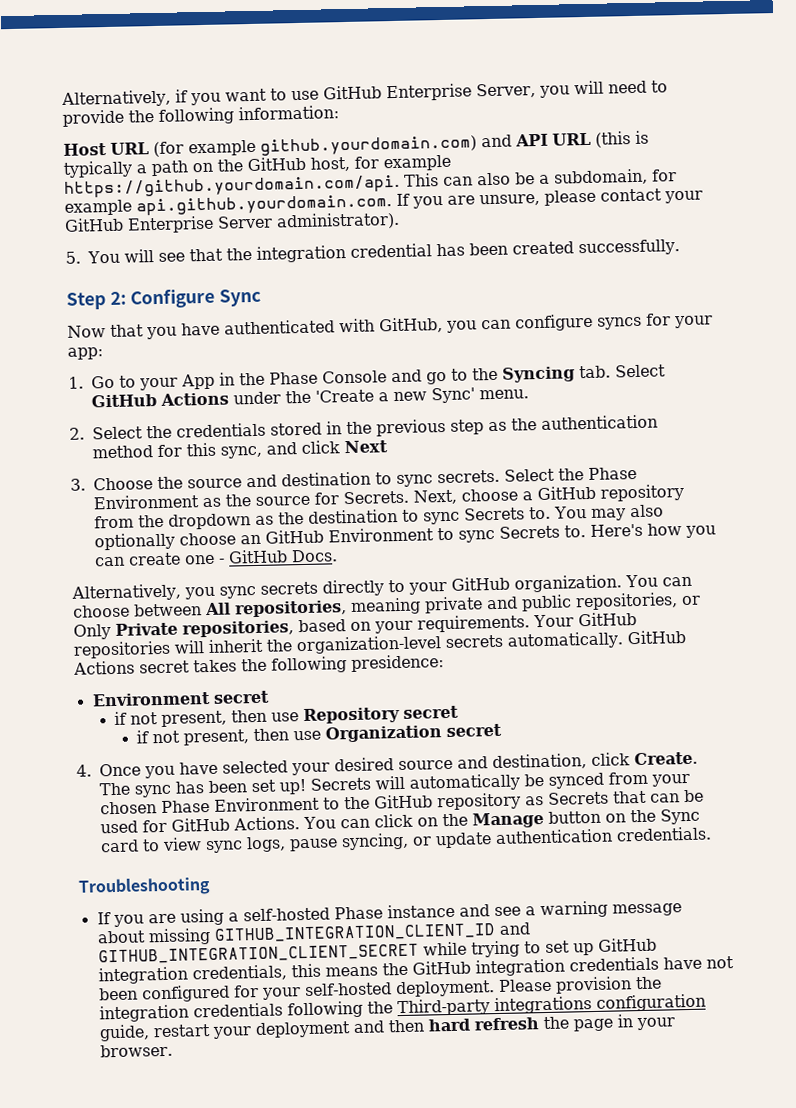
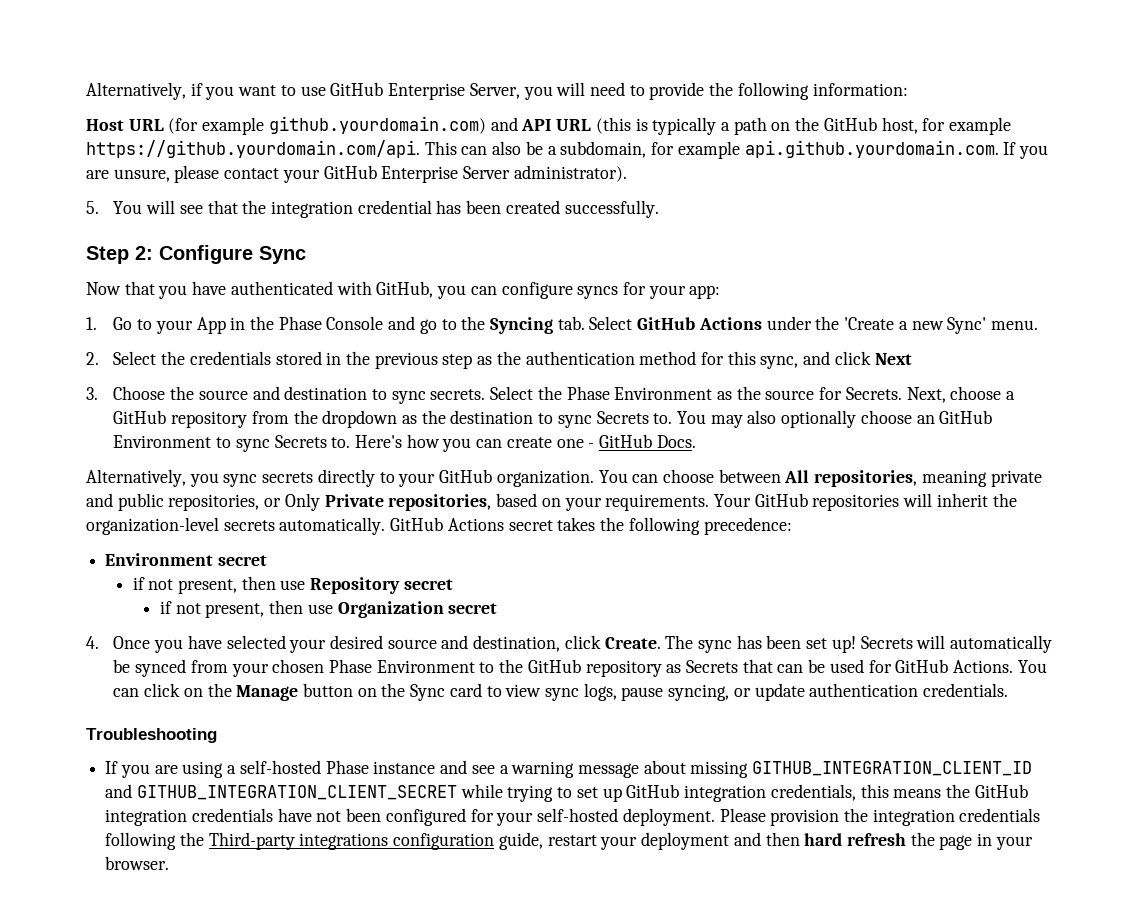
[351,654,444,673] presidence: -> [703,517,792,535] precedence:

